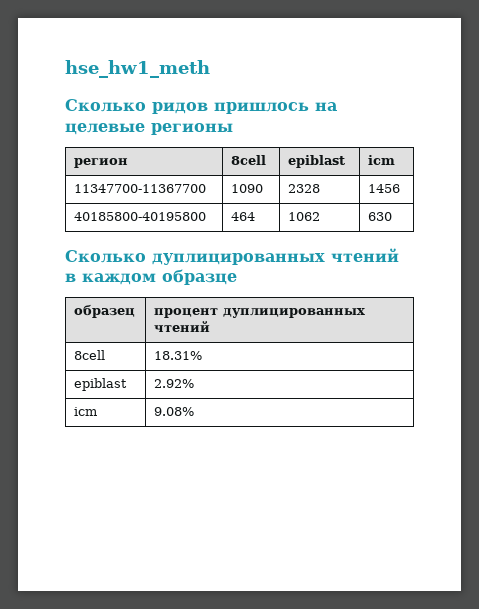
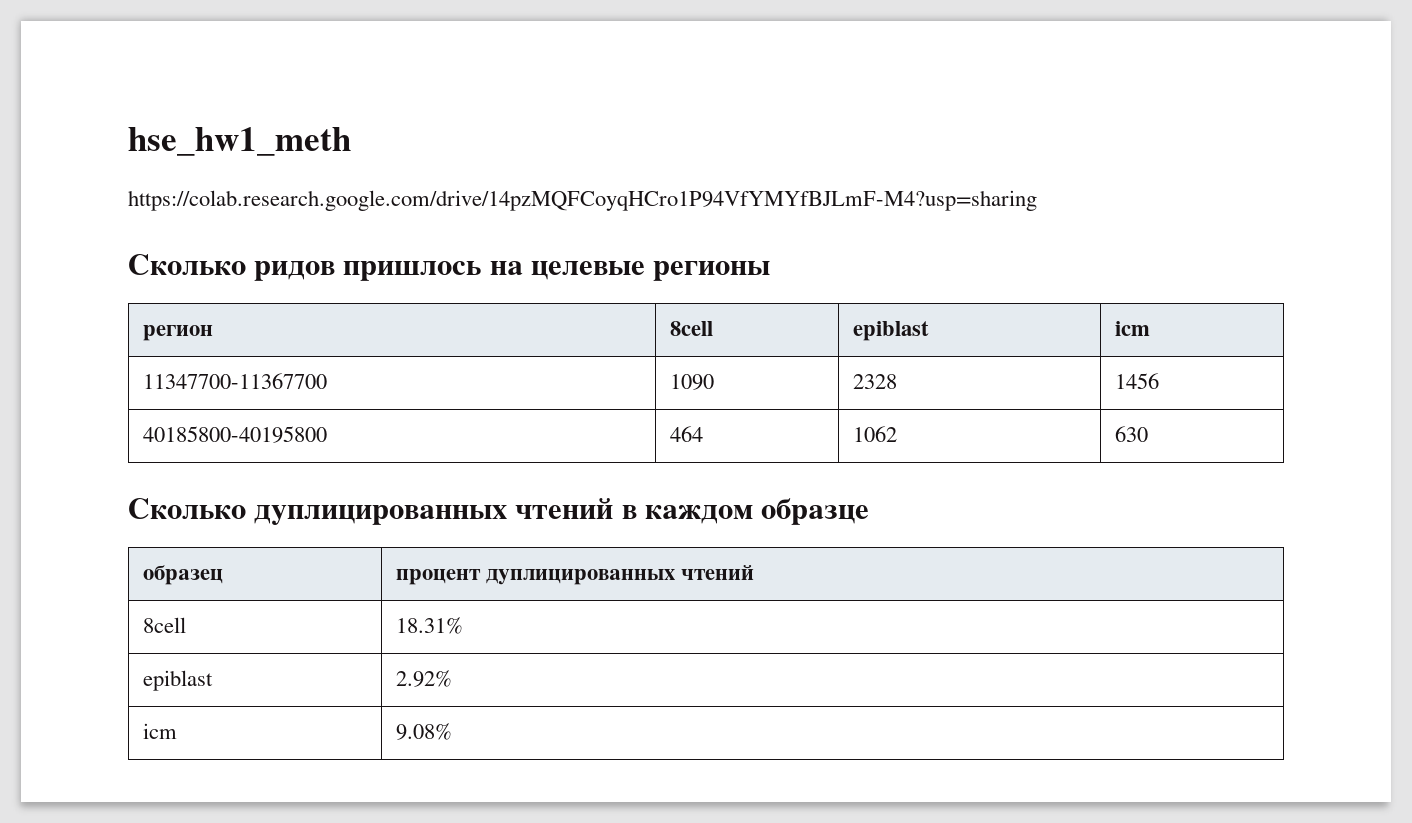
(210, 69) none -> [128,190,1037,211] // https://colab.research.google.com/drive/14pzMQFCoyqHCro1P94VfYMYfBJLmF-M4?usp=sharing

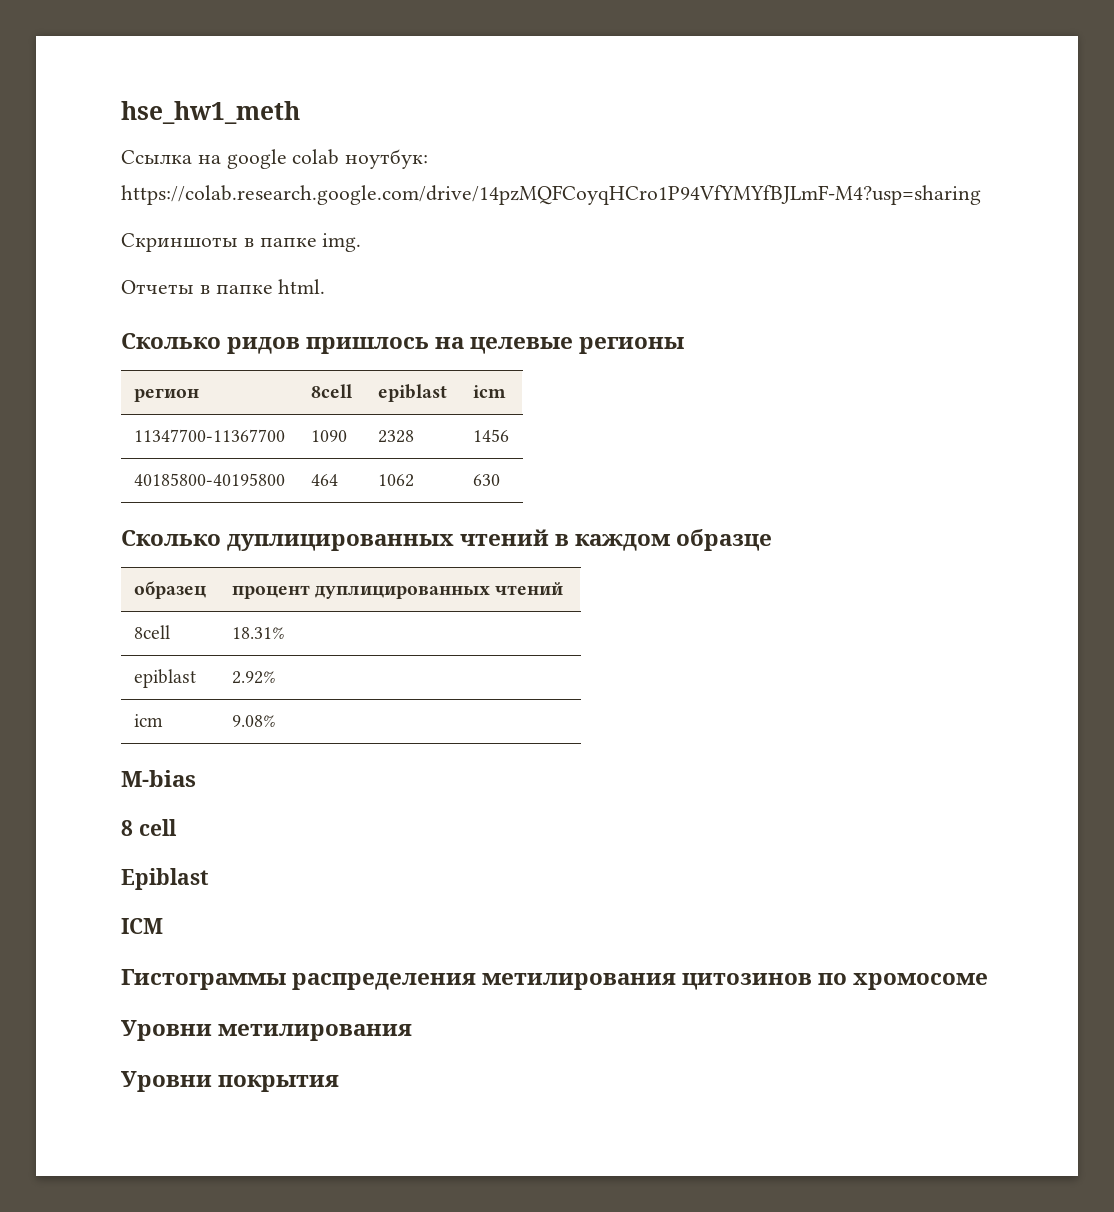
[128,190,1037,211] https://colab.research.google.com/drive/14pzMQFCoyqHCro1P94VfYMYfBJLmF-M4?usp=sharing -> [121,149,429,169] [121,185,981,205] [121,233,362,252] [121,279,326,294] Ссылка на google colab ноутбук: https://colab.research.google.com/drive/14pzMQFCoyqHCro1P94VfYMYfBJLmF-M4?usp=sharing // Скриншоты в папке img. // Отчеты в папке html.
(452, 731) none -> [121,770,196,787] [121,819,177,836] [121,868,209,890] [121,918,163,934] [121,969,989,990] [121,1020,413,1041] [121,1071,340,1092] // M-bias // 8 cell // Epiblast // ICM // Гистограммы распределения метилирования цитозинов по хромосоме // Уровни метилирования // Уровни покрытия

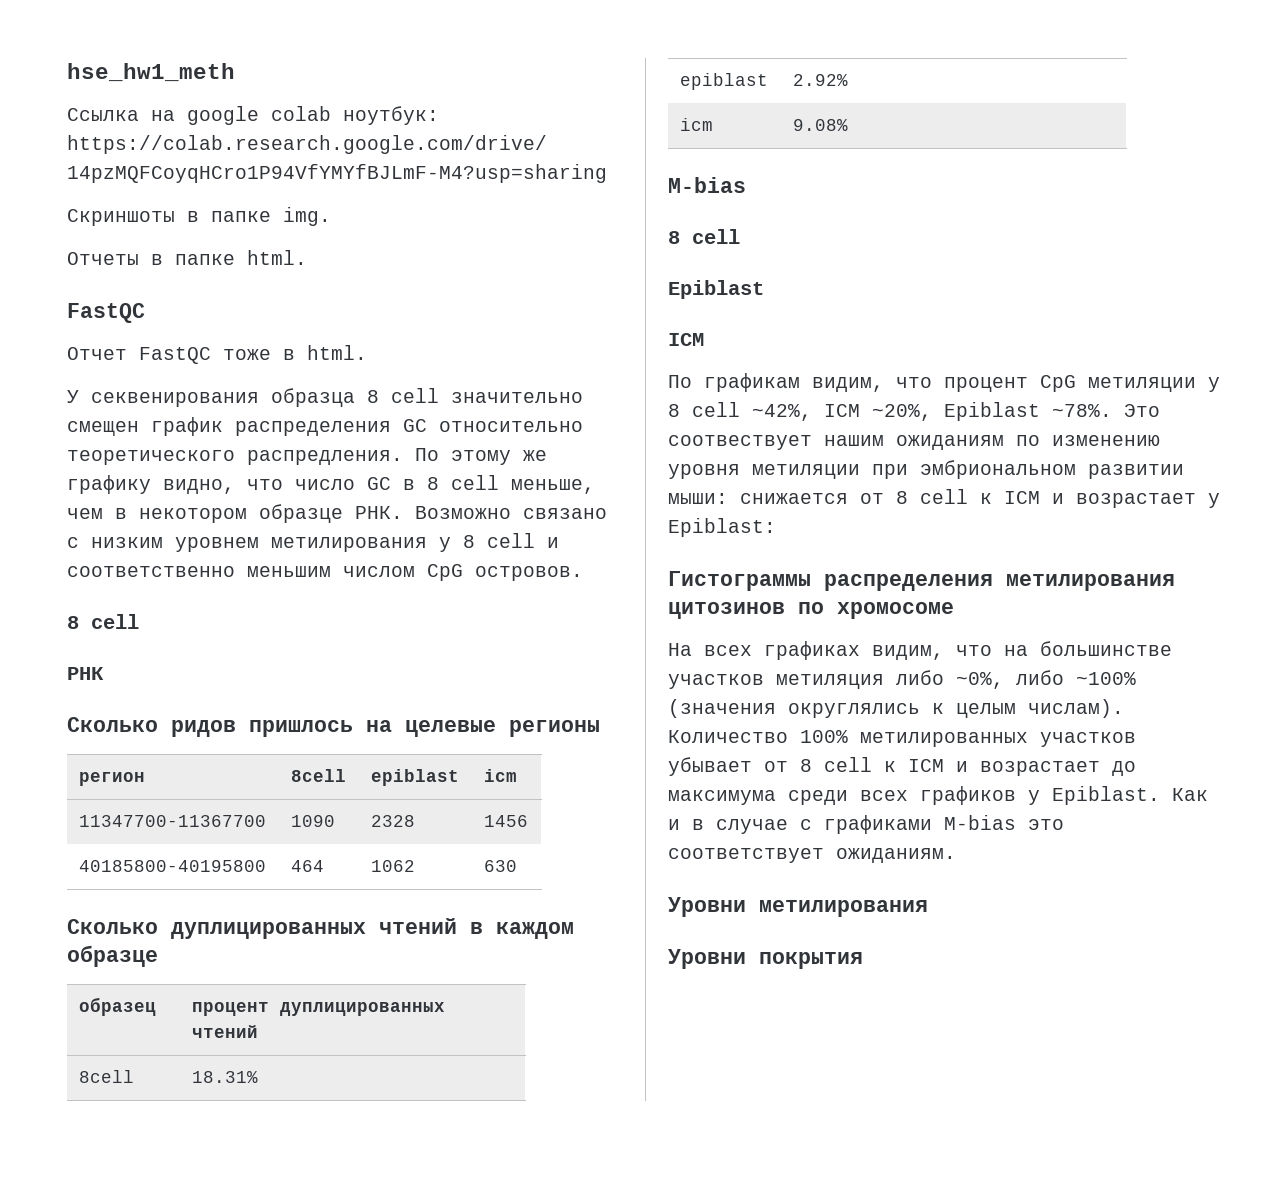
(326, 286) none -> [67,303,145,323] [67,345,367,364] [67,388,583,407] [67,417,583,436] [67,448,547,465] [67,475,595,494] [67,504,607,523] [67,533,559,552] [67,564,583,581] [67,614,139,629] [67,667,104,680] // FastQC // Отчет FastQC тоже в html. // У секвенирования образца 8 cell значительно смещен график распределения GC относительно теоретического распредления. По этому же графику видно, что число GC в 8 cell меньше, чем в некотором образце РНК. Возможно связано с низким уровнем метилирования у 8 cell и соответственно меньшим числом CpG островов. // 8 cell // РНК
(163, 926) none -> [668,373,1220,392] [668,402,1160,421] [668,435,1160,450] [668,460,1184,479] [668,489,1220,508] [668,518,776,537] // По графикам видим, что процент CpG метиляции у 8 cell ~42%, ICM ~20%, Epiblast ~78%. Это соотвествует нашим ожиданиям по изменению уровня метиляции при эмбриональном развитии мыши: снижается от 8 cell к ICM и возрастает у Epiblast:
(989, 981) none -> [668,641,1172,660] [668,670,1136,689] [668,699,1124,718] [668,730,1136,747] [668,757,1136,776] [668,786,1208,805] [668,815,1064,834] [668,848,956,863] // На всех графиках видим, что на большинстве участков метиляция либо ~0%, либо ~100% (значения округлялись к целым числам). Количество 100% метилированных участков убывает от 8 cell к ICM и возрастает до максимума среди всех графиков у Epiblast. Как и в случае с графиками M-bias это соответствует ожиданиям.

